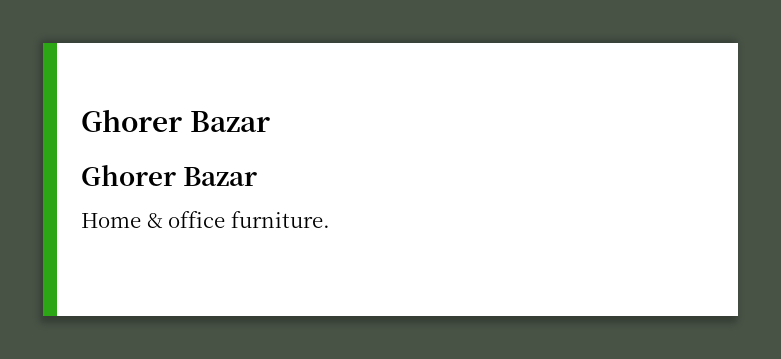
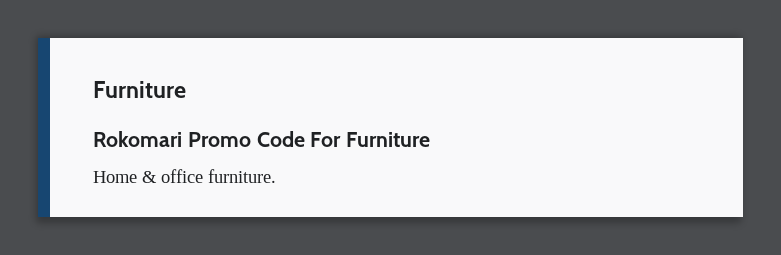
[81,109,270,132] [81,165,258,186] Ghorer Bazar // Ghorer Bazar -> [93,81,186,98] [93,131,431,147] Furniture // Rokomari Promo Code For Furniture

